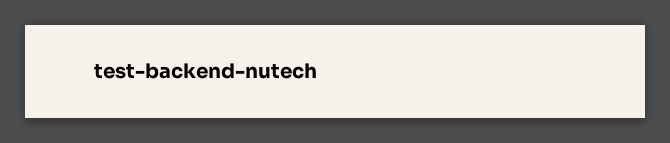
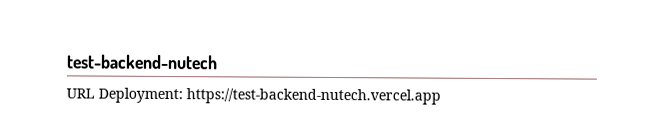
(317, 71) none -> [66,87,441,105] // URL Deployment: https://test-backend-nutech.vercel.app

